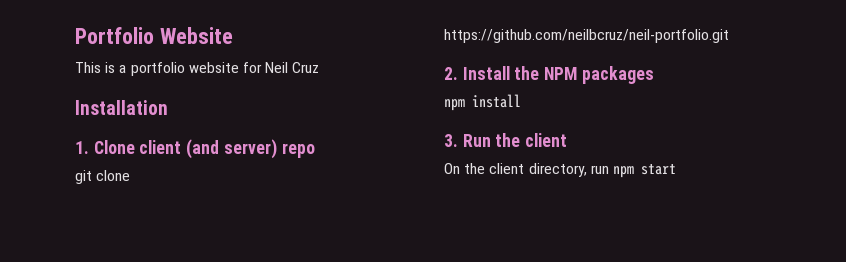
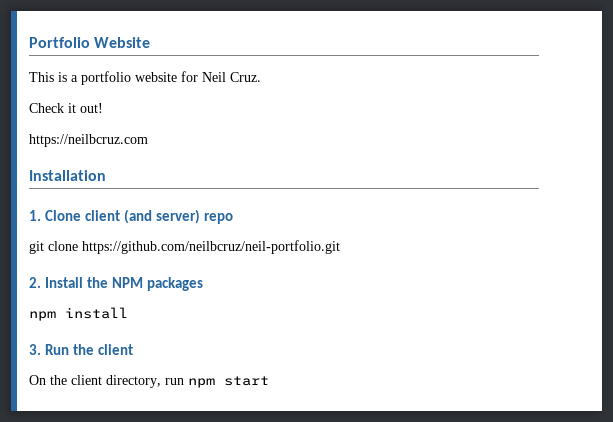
[292,62,320,73] Cruz -> [230,72,261,82] [29,103,103,113] [29,134,148,147] Cruz. // Check it out! // https://neilbcruz.com

